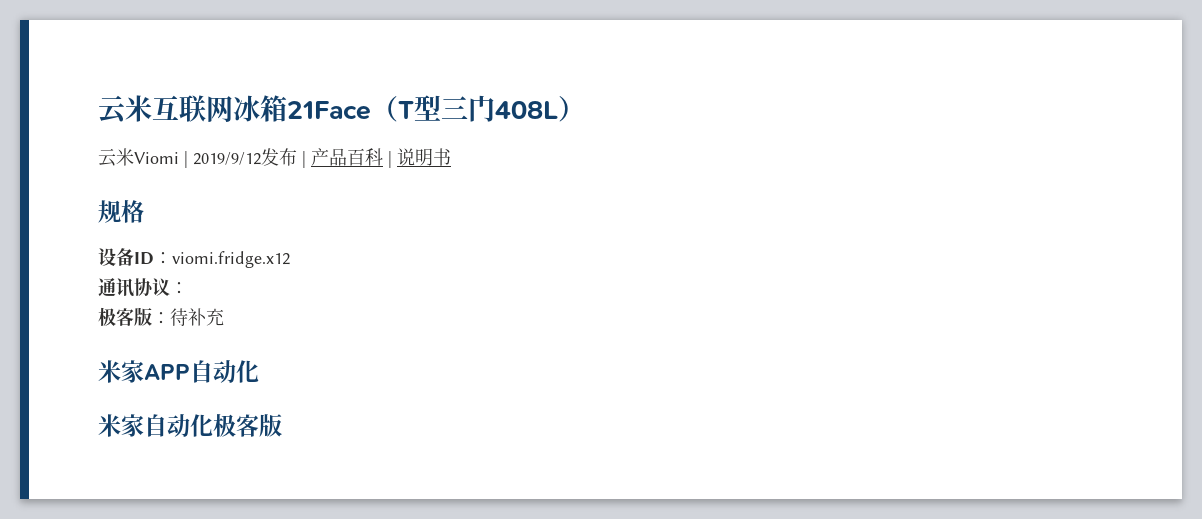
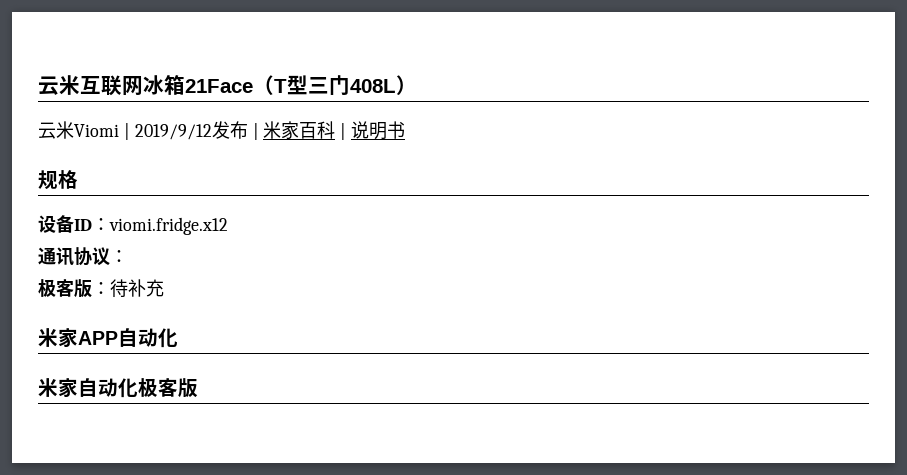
[311,148,347,166] 产品 -> [263,121,300,140] 米家

